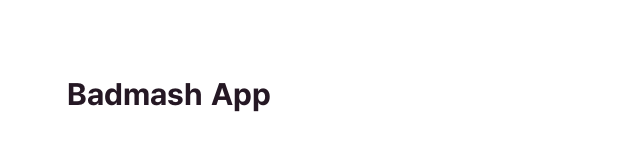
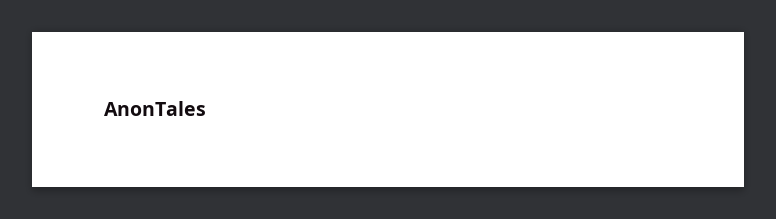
[67,83,272,112] Badmash App -> [104,101,206,116] AnonTales

